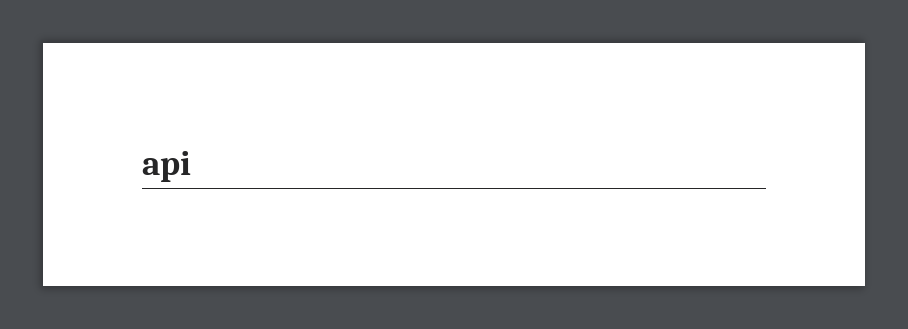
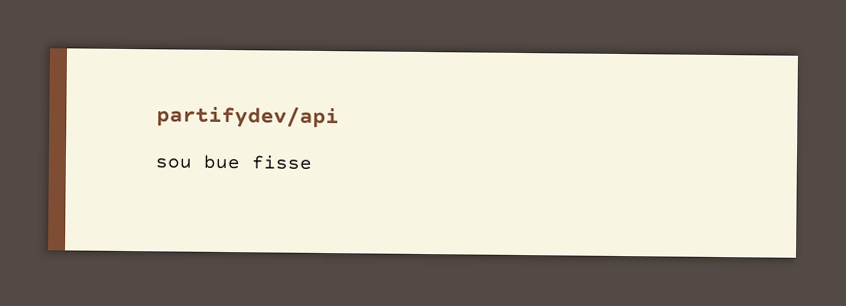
[142,151,191,182] api -> [156,105,339,129] [155,154,312,170] partifydev/api // sou bue fisse

